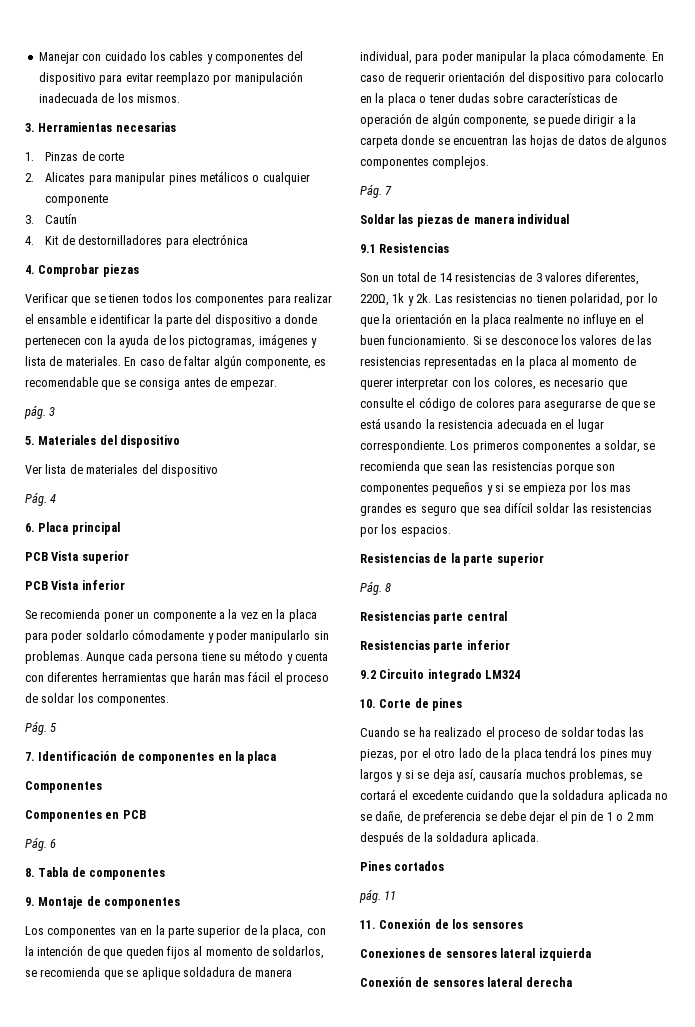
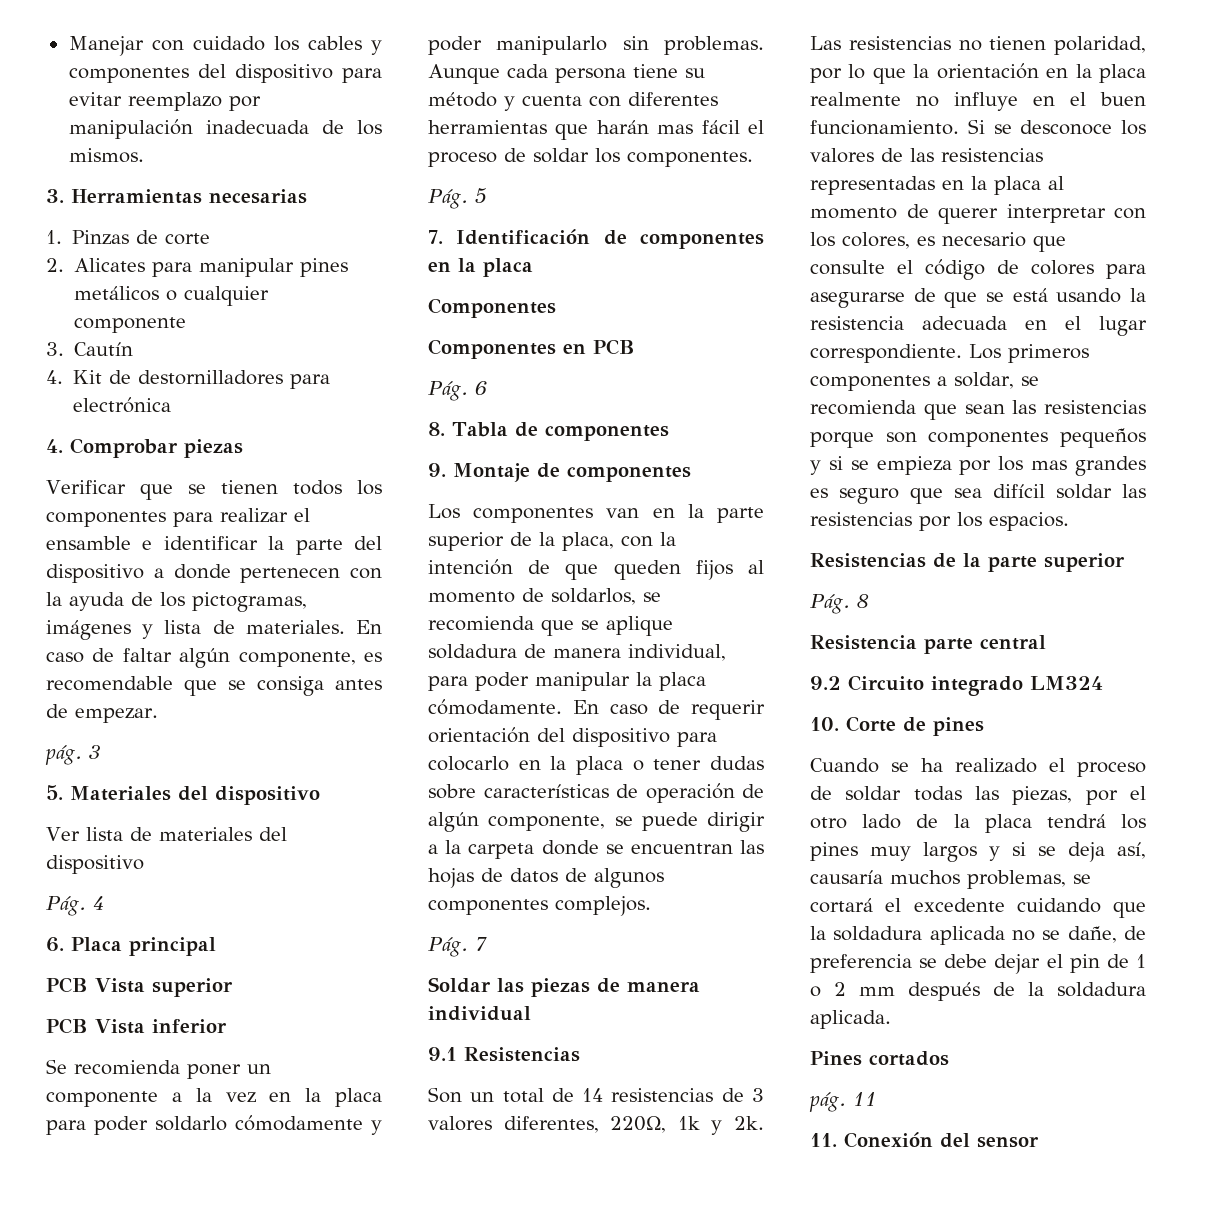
[360,611,430,621] Resistencias -> [810,635,917,650] Resistencia
[360,640,510,653] // Resistencias parte inferior -> (1046, 642) none
[434,919,523,929] [360,948,591,961] [360,977,572,987] de los sensores // Conexiones de sensores lateral izquierda // Conexión de sensores lateral derecha -> [940,1133,1039,1148] del sensor

